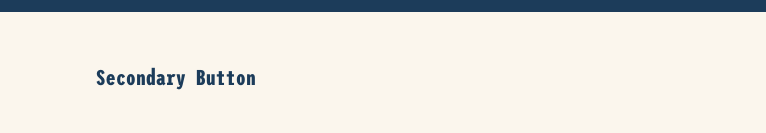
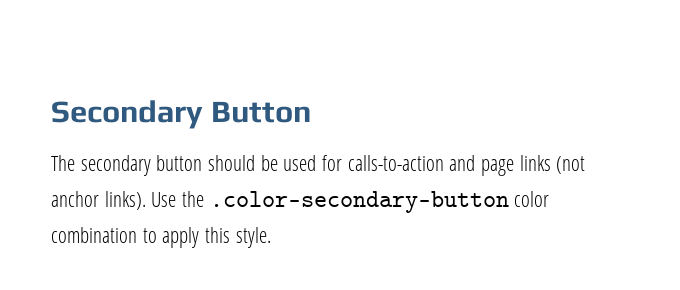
(256, 77) none -> [51,155,586,176] [51,191,550,213] [51,227,271,248] // The secondary button should be used for calls-to-action and page links (not anchor links). Use the .color-secondary-button color combination to apply this style.

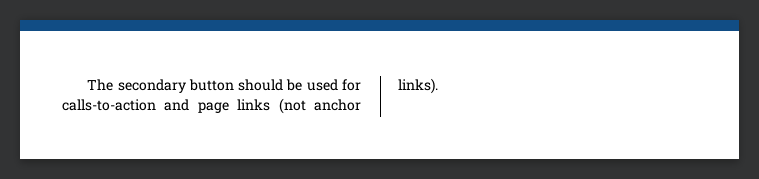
[51,100,312,129] Secondary Button // -> (87, 85) none
[151,191,550,213] [51,227,271,248] Use the .color-secondary-button color combination to apply this style. -> (438, 86) none

